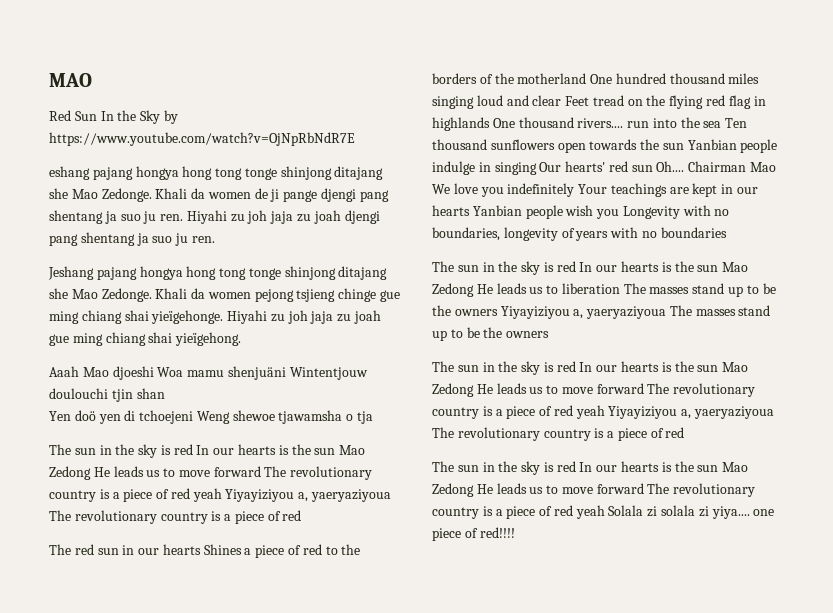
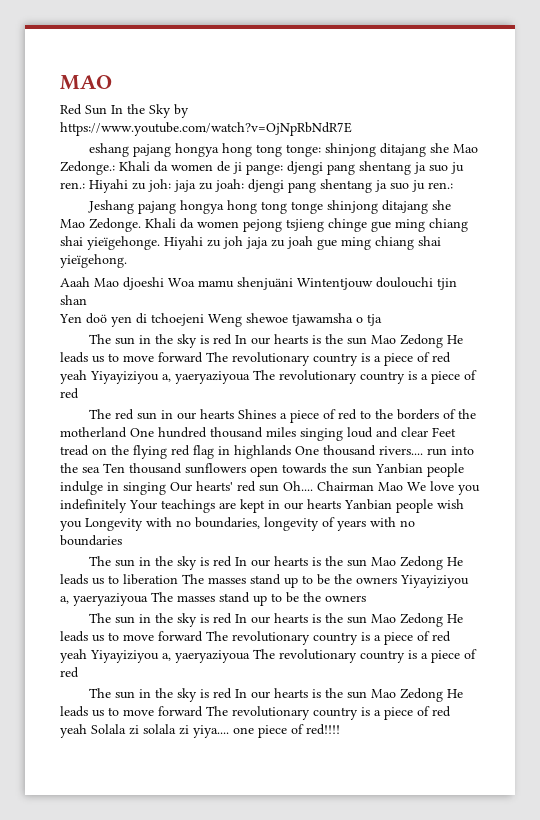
[244,166,384,180] [49,188,152,202] tonge shinjong ditajang she Mao Zedonge. -> [286,143,479,157] [60,161,115,175] tonge: shinjong ditajang she Mao Zedonge.:
[283,188,389,202] [49,210,380,224] [49,232,215,246] pange djengi pang shentang ja suo ju ren. Hiyahi zu joh jaja zu joah djengi pang shentang ja suo ju ren. -> [246,161,464,175] [60,179,453,193] pange: djengi pang shentang ja suo ju ren.: Hiyahi zu joh: jaja zu joah: djengi pang shentang ja suo ju ren.:

